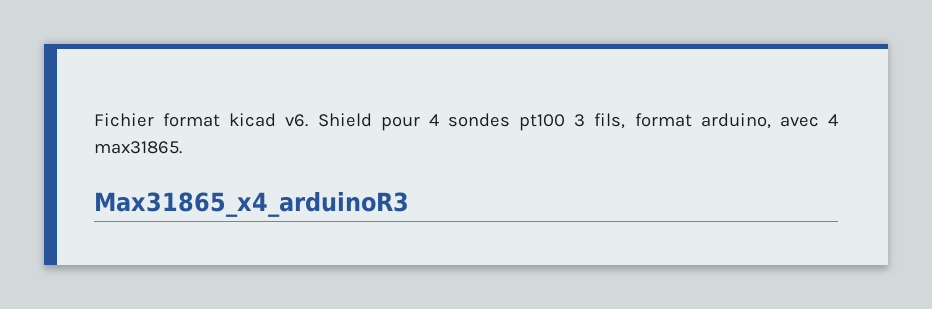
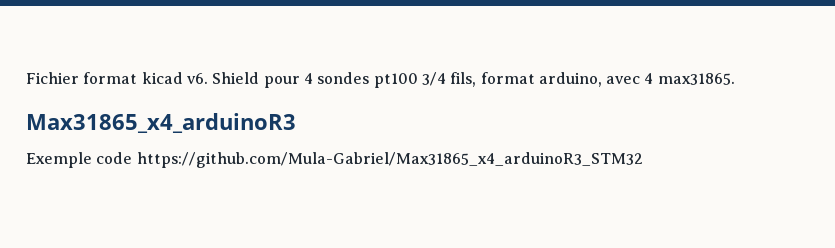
[574,114,586,127] 3 -> [421,72,446,86] 3/4
(409, 204) none -> [26,152,643,168] // Exemple code https://github.com/Mula-Gabriel/Max31865_x4_arduinoR3_STM32

